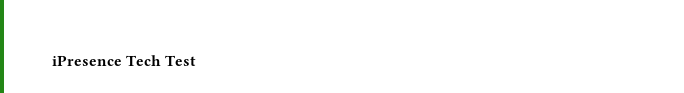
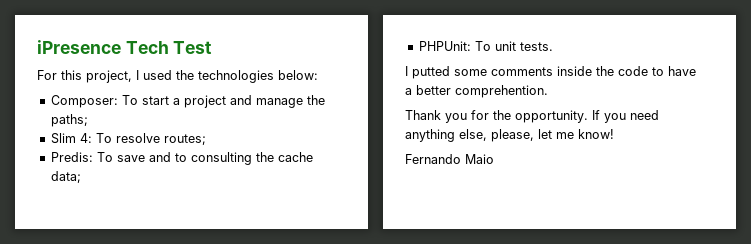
(197, 60) none -> [37,70,318,83] [50,95,325,108] [50,114,88,127] [50,133,206,145] [50,152,313,165] [50,171,81,183] [418,41,553,51] [405,66,696,79] [405,85,548,98] [405,110,659,123] [405,129,614,142] [405,154,494,164] // For this project, I used the technologies below: // Composer: To start a project and manage the paths; // Slim 4: To resolve routes; // Predis: To save and to consulting the cache data; // PHPUnit: To unit tests. // I putted some comments inside the code to have a better comprehention. // Thank you for the opportunity. If you need anything else, please, let me know! // Fernando Maio

